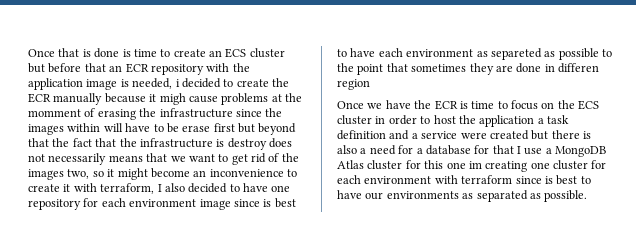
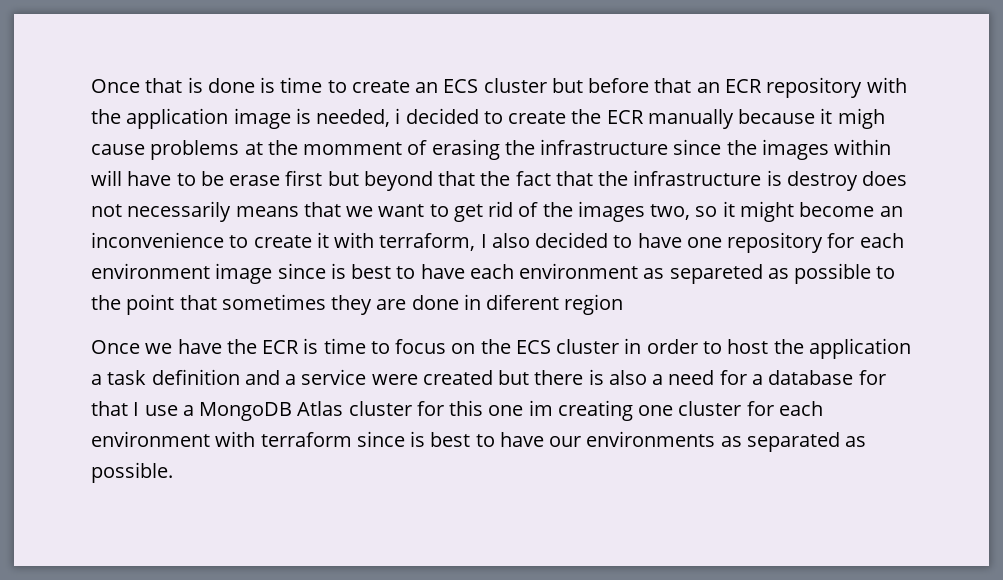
[558,63,599,73] differen -> [486,294,560,310] diferent

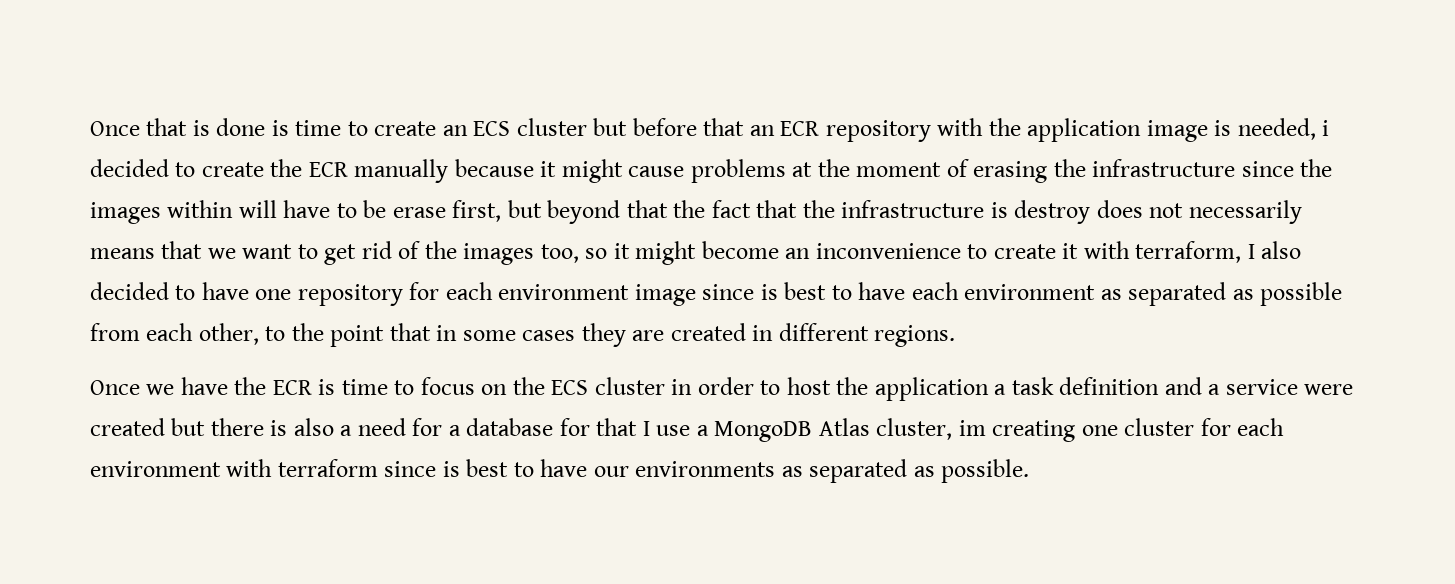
[837,108,885,129] migh -> [561,159,623,183] might
[303,142,403,155] momment -> [856,162,942,177] moment
[285,170,323,186] first -> [452,200,502,222] first,
[650,204,691,220] two, -> [540,244,579,263] too,
[669,264,763,284] separeted -> [1128,282,1227,306] separated
(872, 273) none -> [90,323,259,345] from each other,
[221,294,624,315] sometimes they are done in diferent region -> [436,323,956,347] in some cases they are created in different regions.
[348,400,524,416] cluster for this one -> [876,418,953,440] cluster,

